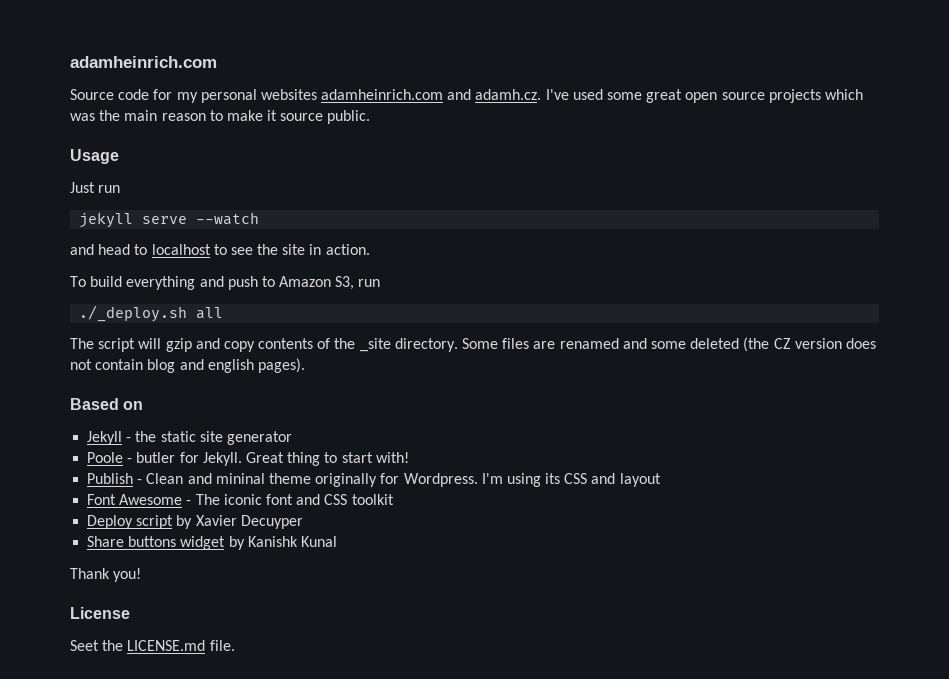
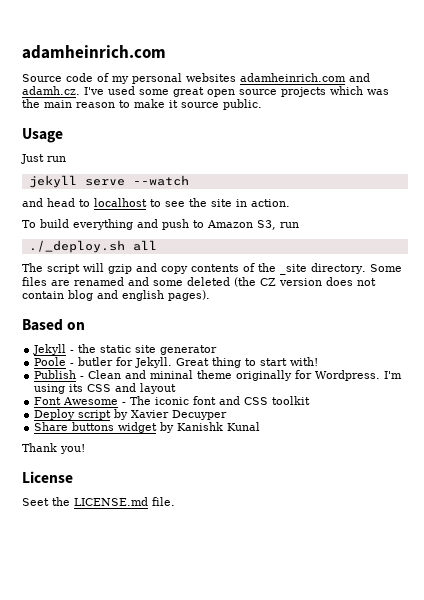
[153,89,173,100] for -> [97,73,109,82] of

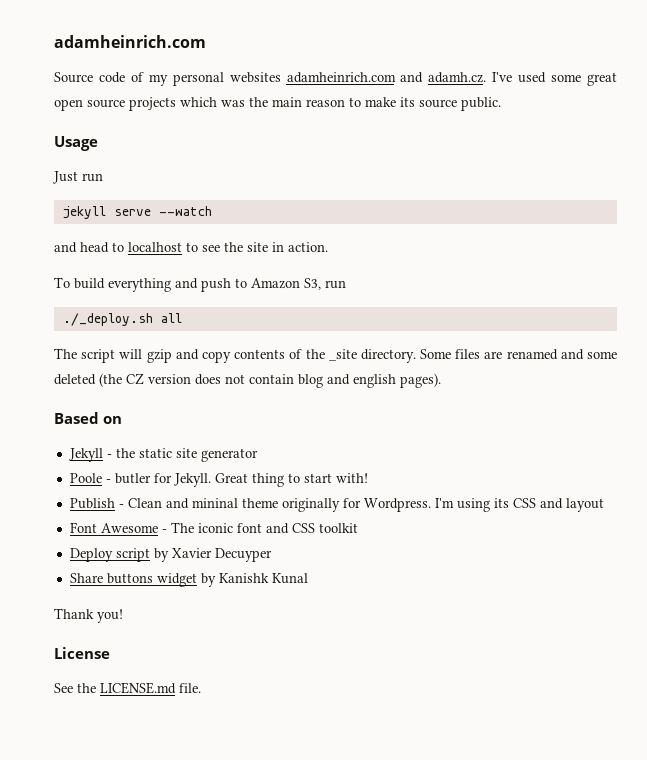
[169,100,178,108] it -> [400,97,415,107] its
[22,498,49,506] Seet -> [54,683,73,693] See

